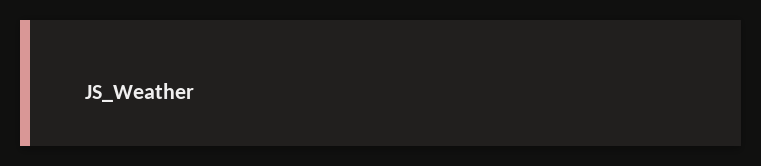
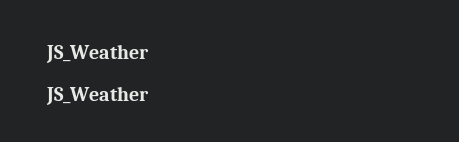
[85,83,194,102] JS_Weather -> [46,44,149,63] [46,86,149,105] JS_Weather // JS_Weather

